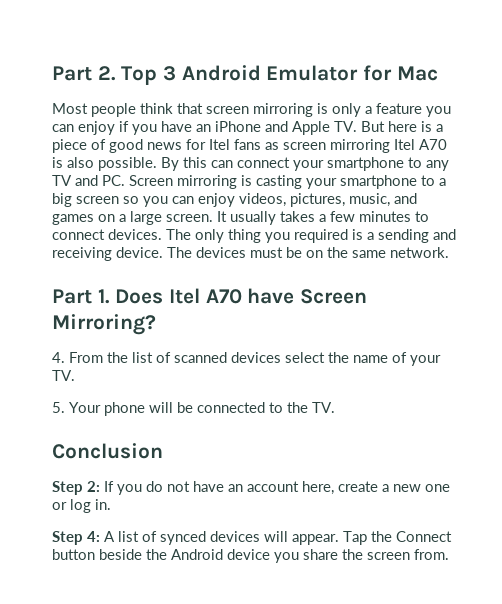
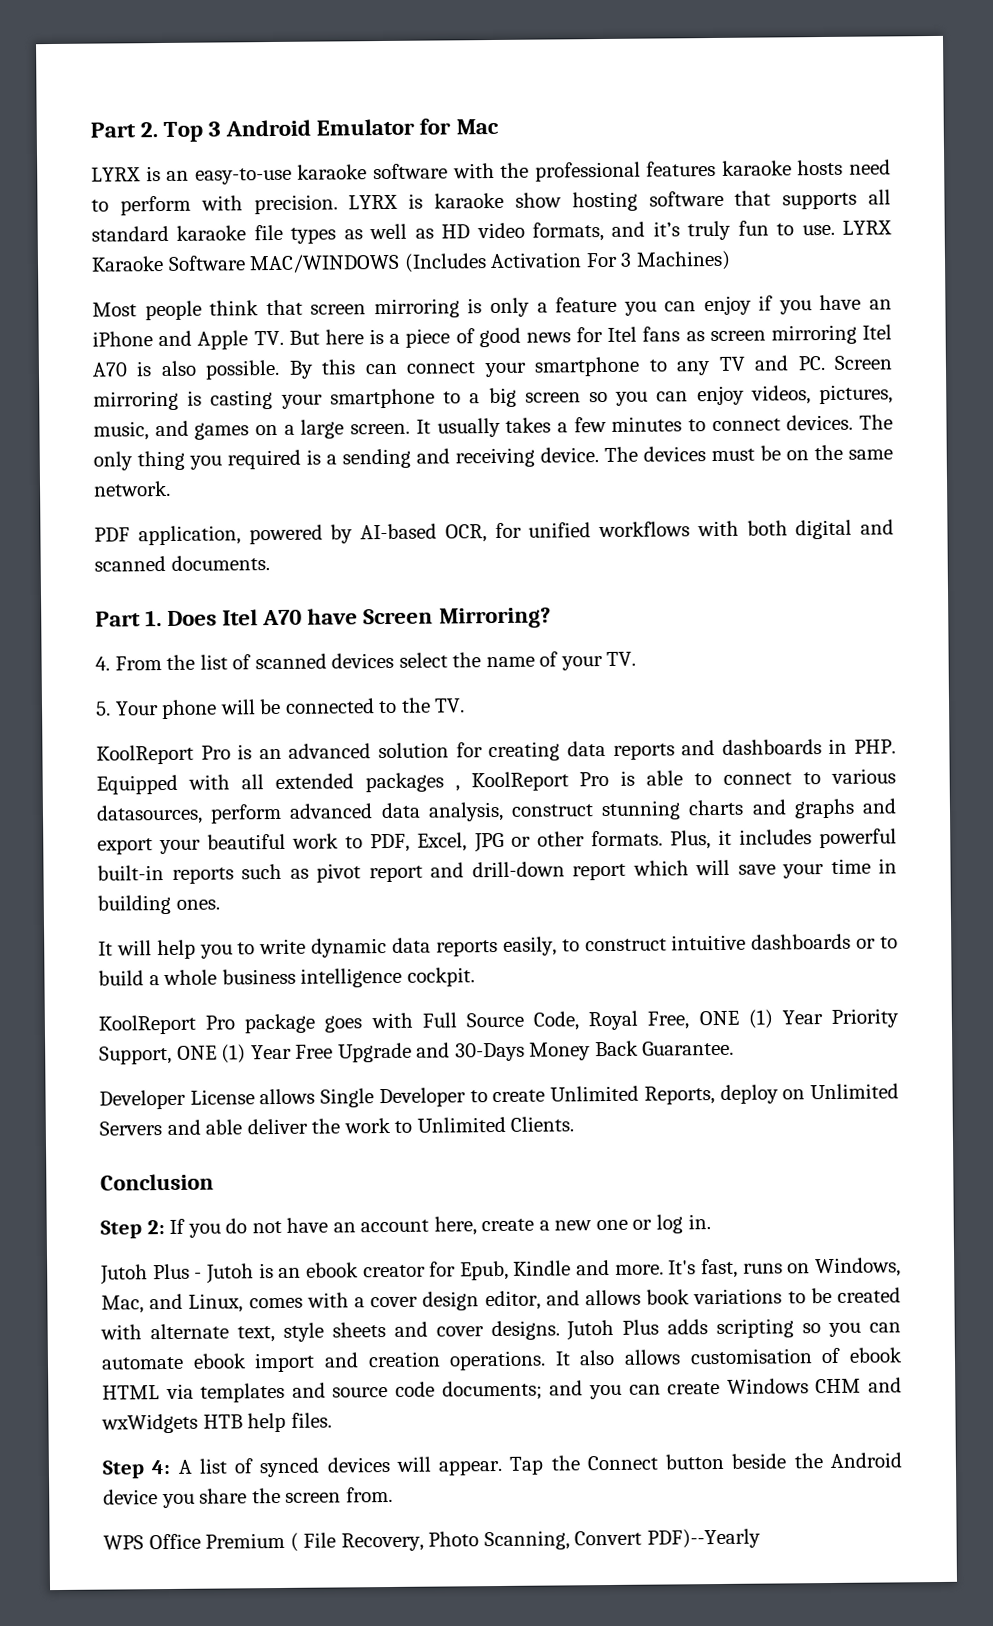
(438, 73) none -> [91,159,892,185] [91,189,892,216] [91,220,892,244] [91,250,731,274] // LYRX is an easy-to-use karaoke software with the professional features karaoke hosts need to perform with precision. LYRX is karaoke show hosting software that supports all standard karaoke file types as well as HD video formats, and it’s truly fun to use. LYRX Karaoke Software MAC/WINDOWS (Includes Activation For 3 Machines)
(449, 252) none -> [94,519,894,546] [94,555,270,572] // PDF application, powered by AI-based OCR, for unified workflows with both digital and scanned documents.
(335, 407) none -> [96,738,897,765] [96,768,896,795] [96,798,898,825] [97,828,897,855] [97,858,897,884] [97,894,220,915] [98,933,899,960] [98,967,475,988] [98,1008,900,1035] [99,1040,735,1065] [99,1083,900,1110] [99,1116,575,1136] // KoolReport Pro is an advanced solution for creating data reports and dashboards in PHP. Equipped with all extended packages , KoolReport Pro is able to connect to various datasources, perform advanced data analysis, construct stunning charts and graphs and export your beautiful work to PDF, Excel, JPG or other formats. Plus, it includes powerful built-in reports such as pivot report and drill-down report which will save your time in building ones. // It will help you to write dynamic data reports easily, to construct intuitive dashboards or to build a whole business intelligence cockpit. // KoolReport Pro package goes with Full Source Code, Royal Free, ONE (1) Year Priority Support, ONE (1) Year Free Upgrade and 30-Days Money Back Guarantee. // Developer License allows Single Developer to create Unlimited Reports, deploy on Unlimited Servers and able deliver the work to Unlimited Clients.
(111, 504) none -> [100,1257,901,1285] [101,1287,902,1314] [100,1318,902,1343] [101,1347,903,1373] [102,1377,903,1403] [101,1412,332,1434] // Jutoh Plus - Jutoh is an ebook creator for Epub, Kindle and more. It's fast, runs on Windows, Mac, and Linux, comes with a cover design editor, and allows book variations to be created with alternate text, style sheets and cover designs. Jutoh Plus adds scripting so you can automate ebook import and creation operations. It also allows customisation of ebook HTML via templates and source code documents; and you can create Windows CHM and wxWidgets HTB help files.
(449, 554) none -> [103,1528,761,1552] // WPS Office Premium ( File Recovery, Photo Scanning, Convert PDF)--Yearly

